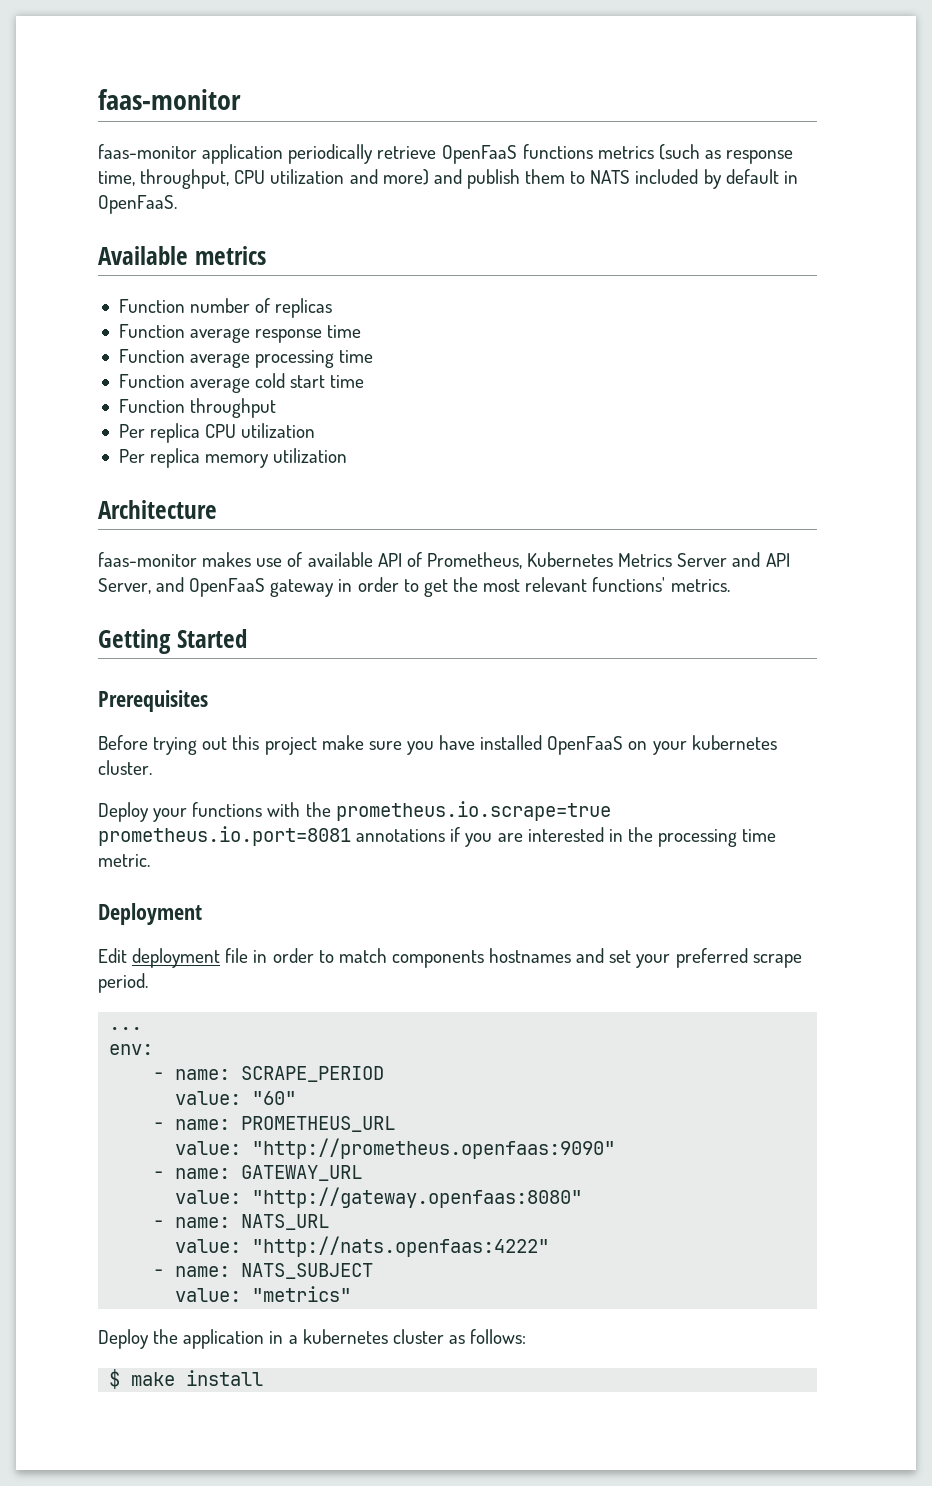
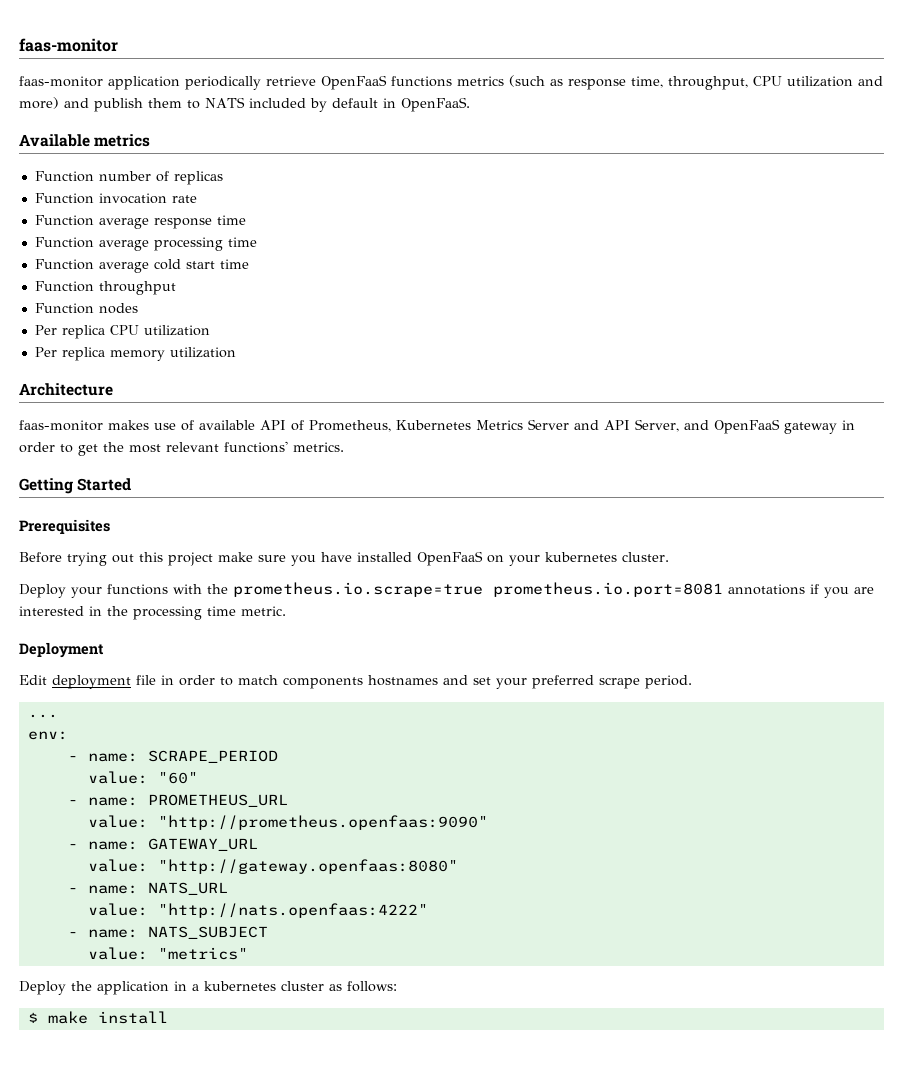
(333, 308) none -> [34,193,197,204] // Function invocation rate
(277, 408) none -> [34,303,138,314] // Function nodes

